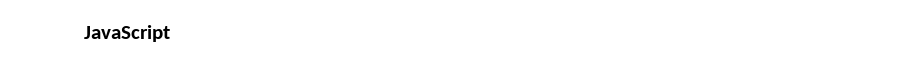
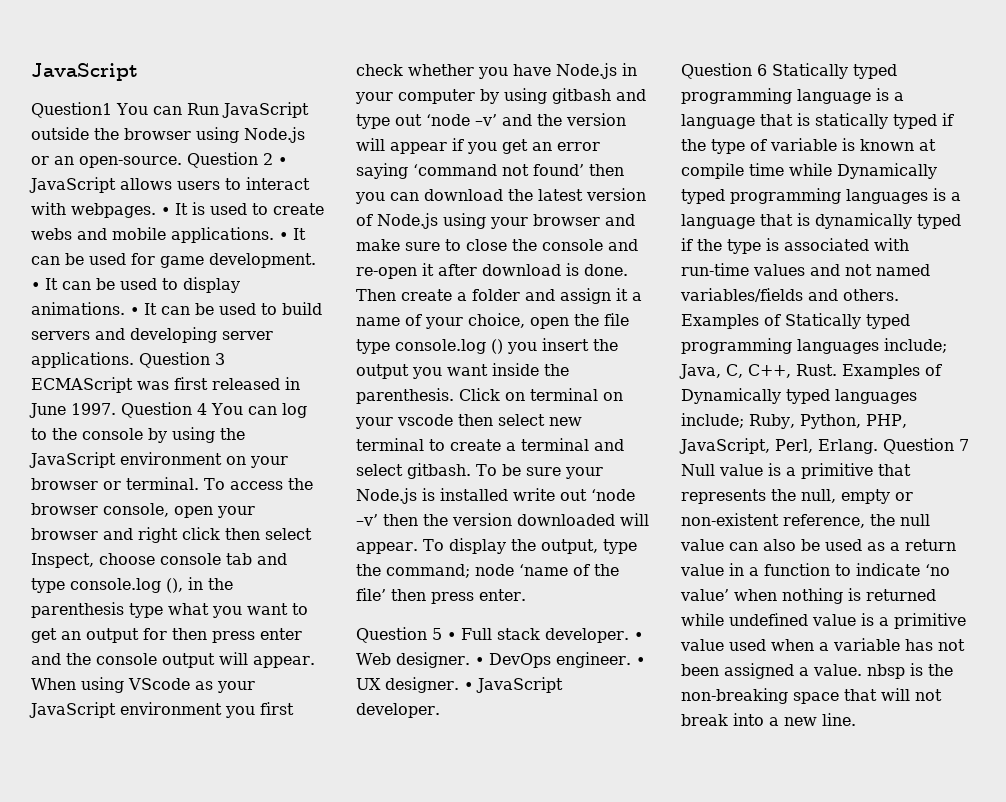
[84,25,170,42] JavaScript -> [31,63,138,81] [31,102,309,118] [31,127,305,143] [31,152,287,168] [29,177,310,193] [31,202,324,218] [31,227,306,243] [31,253,316,268] [31,277,240,293] [31,302,322,315] [31,327,273,343] [31,352,225,368] [31,377,300,393] [29,402,307,418] [31,427,245,443] [29,452,288,468] [31,477,313,490] [31,503,255,518] [31,527,312,543] [31,553,287,568] [31,577,233,593] [31,602,308,618] [31,628,302,643] [31,652,315,668] [31,677,255,693] [29,702,294,718] [356,63,637,79] [355,88,646,104] [356,113,626,129] [356,138,600,154] [356,163,624,179] [355,188,646,204] [356,213,635,229] [356,239,638,251] [356,263,628,279] [356,288,642,304] [356,313,629,329] [356,338,618,354] [356,363,569,379] [356,388,623,404] [355,414,582,429] [356,438,624,451] [356,463,603,479] [356,488,635,504] [356,513,649,526] [356,538,637,554] [356,564,619,578] [356,588,526,604] [356,627,643,643] [356,652,645,668] [356,677,563,693] [356,703,440,718] [681,63,897,79] [681,88,904,104] [681,113,954,129] [681,138,936,154] [681,163,937,179] [681,188,961,204] [681,213,961,229] [681,238,909,254] [681,263,930,276] [680,288,899,302] [681,313,910,329] [681,338,947,354] [679,364,942,379] [681,388,917,404] [681,413,907,429] [679,438,969,454] [681,463,911,479] [681,489,913,504] [681,513,930,528] [680,539,956,551] [680,563,950,576] [680,588,936,604] [681,613,966,629] [680,638,965,651] [681,663,953,679] [681,688,942,704] [681,713,856,726] JavaScript // Question1 You can Run JavaScript outside the browser using Node.js or an open-source. Question 2 • JavaScript allows users to interact with webpages. • It is used to create webs and mobile applications. • It can be used for game development. • It can be used to display animations. • It can be used to build servers and developing server applications. Question 3 ECMAScript was first released in June 1997. Question 4 You can log to the console by using the JavaScript environment on your browser or terminal. To access the browser console, open your browser and right click then select Inspect, choose console tab and type console.log (), in the parenthesis type what you want to get an output for then press enter and the console output will appear. When using VScode as your JavaScript environment you first check whether you have Node.js in your computer by using gitbash and type out ‘node –v’ and the version will appear if you get an error saying ‘command not found’ then you can download the latest version of Node.js using your browser and make sure to close the console and re-open it after download is done. Then create a folder and assign it a name of your choice, open the file type console.log () you insert the output you want inside the parenthesis. Click on terminal on your vscode then select new terminal to create a terminal and select gitbash. To be sure your Node.js is installed write out ‘node –v’ then the version downloaded will appear. To display the output, type the command; node ‘name of the file’ then press enter. // Question 5 • Full stack developer. • Web designer. • DevOps engineer. • UX designer. • JavaScript developer. // Question 6 Statically typed programming language is a language that is statically typed if the type of variable is known at compile time while Dynamically typed programming languages is a language that is dynamically typed if the type is associated with run-time values and not named variables/fields and others. Examples of Statically typed programming languages include; Java, C, C++, Rust. Examples of Dynamically typed languages include; Ruby, Python, PHP, JavaScript, Perl, Erlang. Question 7 Null value is a primitive that represents the null, empty or non-existent reference, the null value can also be used as a return value in a function to indicate ‘no value’ when nothing is returned while undefined value is a primitive value used when a variable has not been assigned a value. nbsp is the non-breaking space that will not break into a new line.

